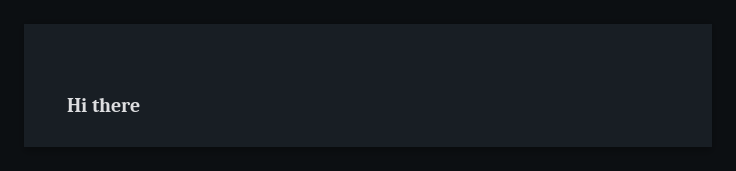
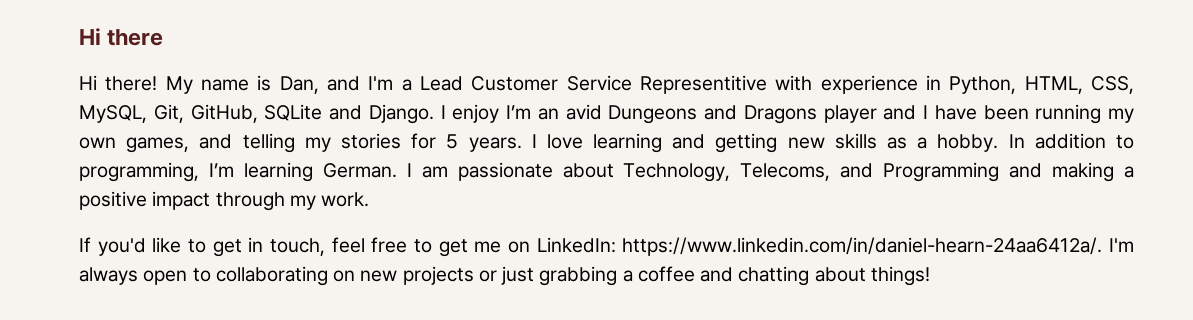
(141, 104) none -> [79,75,1135,94] [79,104,1134,124] [79,133,1134,153] [79,162,1134,182] [79,191,370,211] [79,237,1135,257] [79,266,930,286] // Hi there! My name is Dan, and I'm a Lead Customer Service Representitive with experience in Python, HTML, CSS, MySQL, Git, GitHub, SQLite and Django. I enjoy I’m an avid Dungeons and Dragons player and I have been running my own games, and telling my stories for 5 years. I love learning and getting new skills as a hobby. In addition to programming, I’m learning German. I am passionate about Technology, Telecoms, and Programming and making a positive impact through my work. // If you'd like to get in touch, feel free to get me on LinkedIn: https://www.linkedin.com/in/daniel-hearn-24aa6412a/. I'm always open to collaborating on new projects or just grabbing a coffee and chatting about things!

